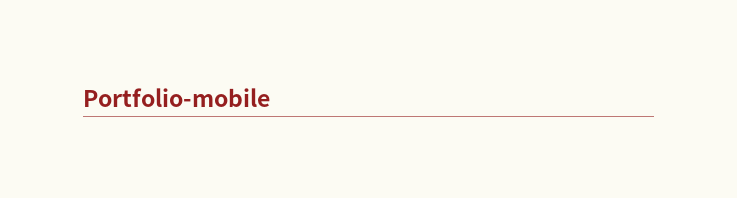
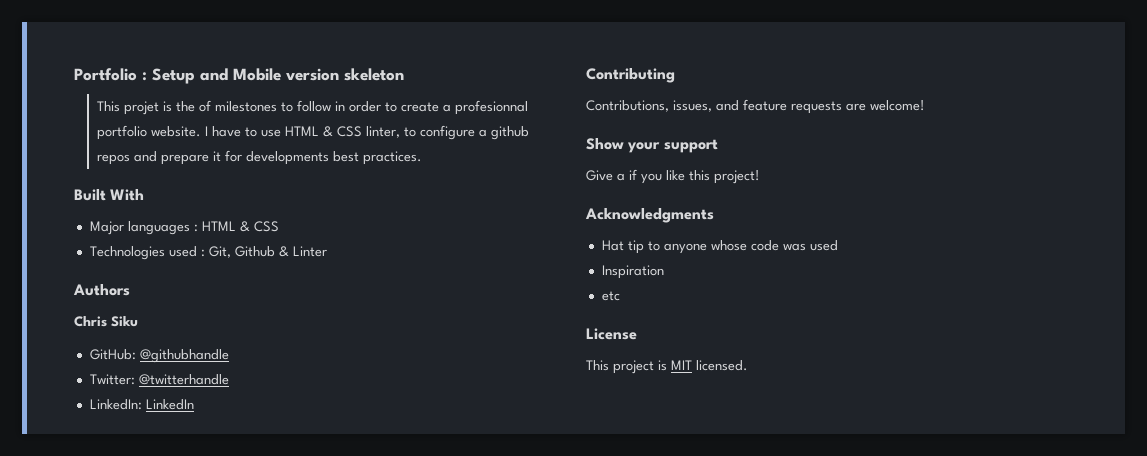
[83,88,270,107] Portfolio-mobile -> [74,68,404,84] [97,100,529,115] [97,125,530,140] [97,150,423,165] [74,189,145,201] [89,221,279,235] [89,246,327,260] [73,284,130,296] [74,316,138,327] [89,349,229,363] [89,374,229,385] [89,399,194,410] [586,68,675,83] [586,99,925,114] [586,138,718,153] [586,169,760,184] [585,208,714,223] [601,240,838,254] [601,265,664,279] [601,291,620,301] [586,328,637,340] [586,360,748,374] Portfolio : Setup and Mobile version skeleton // This projet is the of milestones to follow in order to create a profesionnal portfolio website. I have to use HTML & CSS linter, to configure a github repos and prepare it for developments best practices. // Built With // Major languages : HTML & CSS // Technologies used : Git, Github & Linter // Authors // Chris Siku // GitHub: @githubhandle // Twitter: @twitterhandle // LinkedIn: LinkedIn // Contributing // Contributions, issues, and feature requests are welcome! // Show your support // Give a if you like this project! // Acknowledgments // Hat tip to anyone whose code was used // Inspiration // etc // License // This project is MIT licensed.

